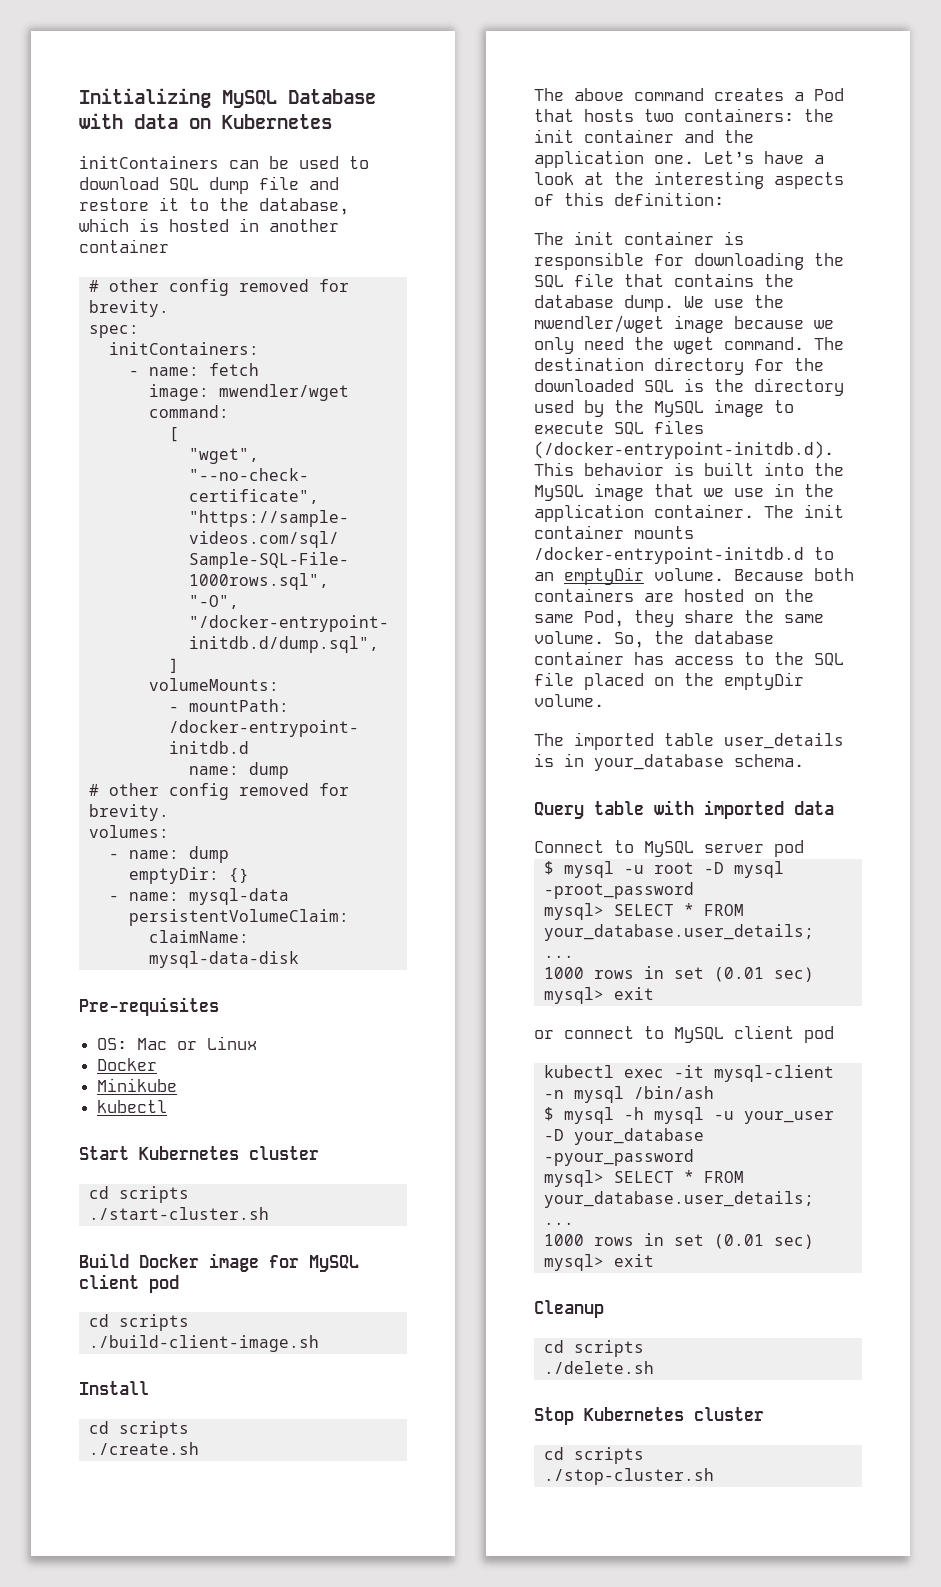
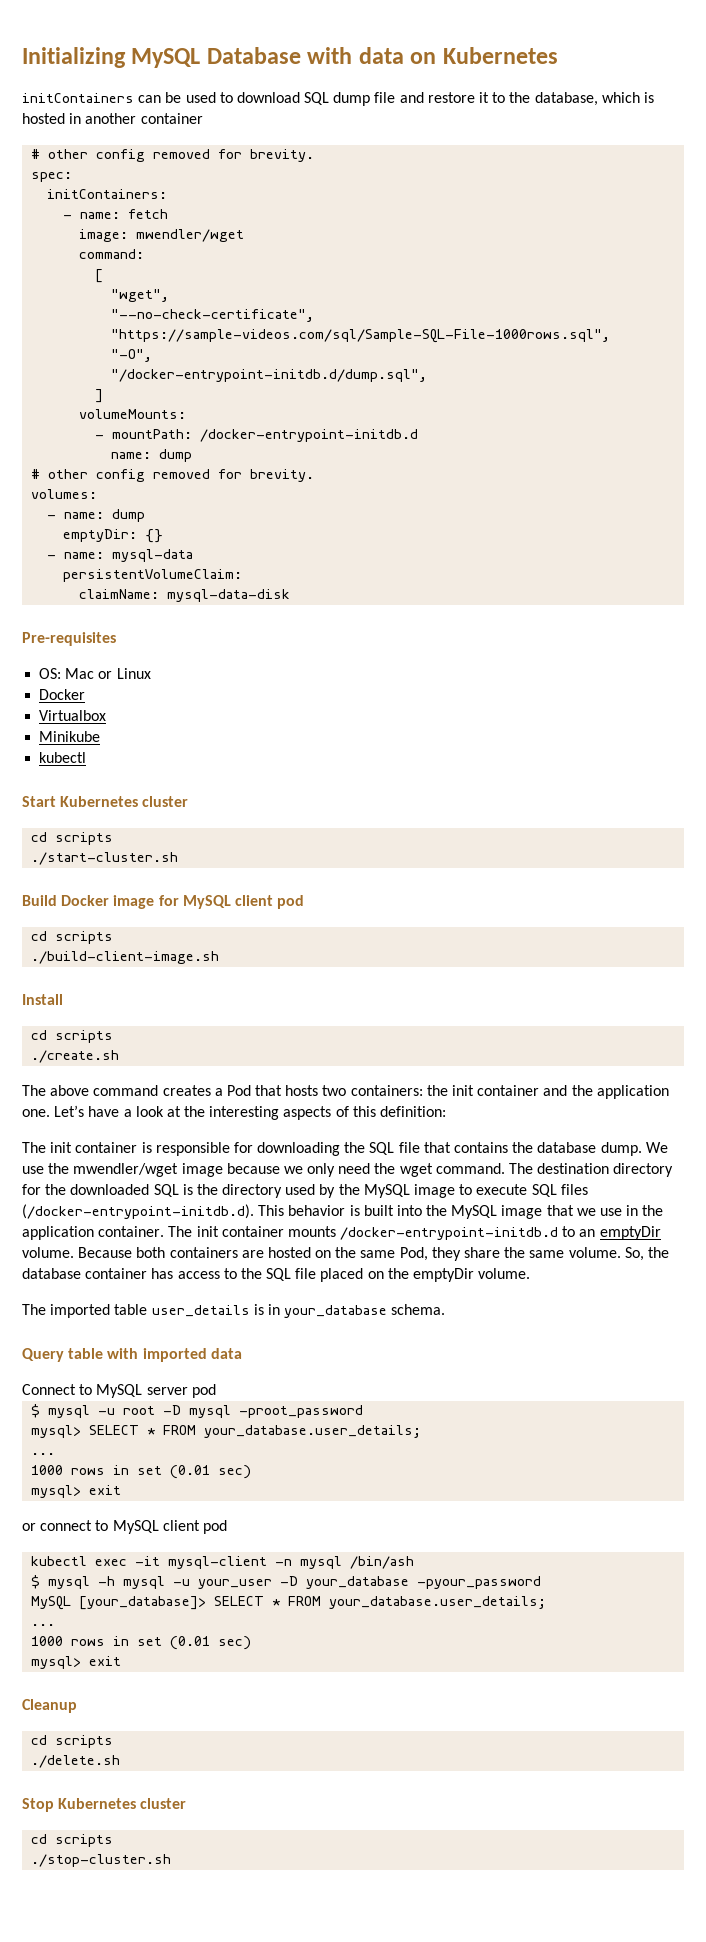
(158, 1064) none -> [39,710,107,721] // Virtualbox
[543,1170,604,1187] mysql> -> [31,1596,207,1610] MySQL [your_database]>

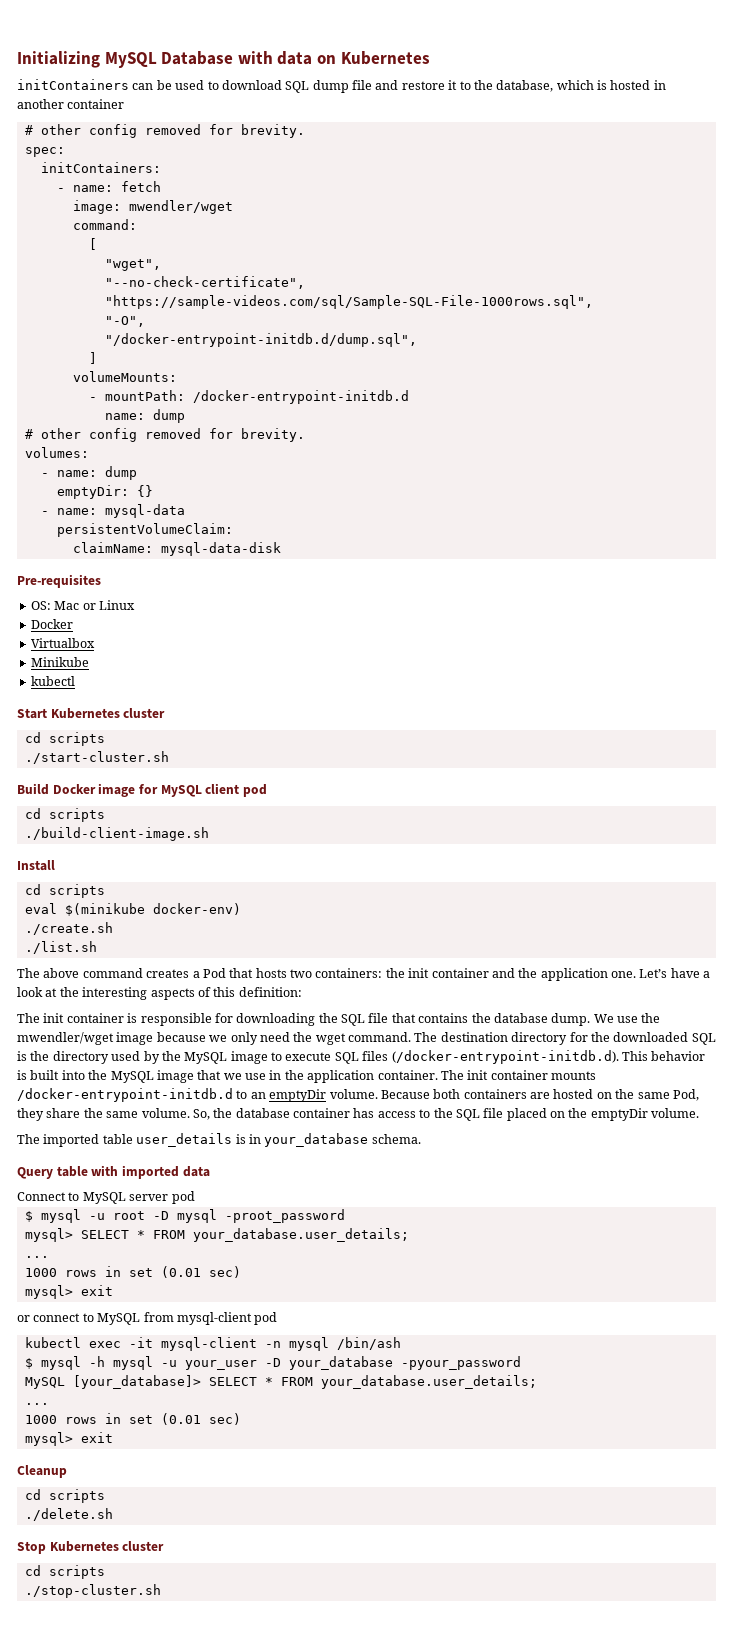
(114, 1036) none -> [24,903,241,916] // eval $(minikube docker-env)
(120, 1056) none -> [24,941,97,954] // ./list.sh
[162,1520,200,1531] client -> [143,1312,252,1325] from mysql-client

